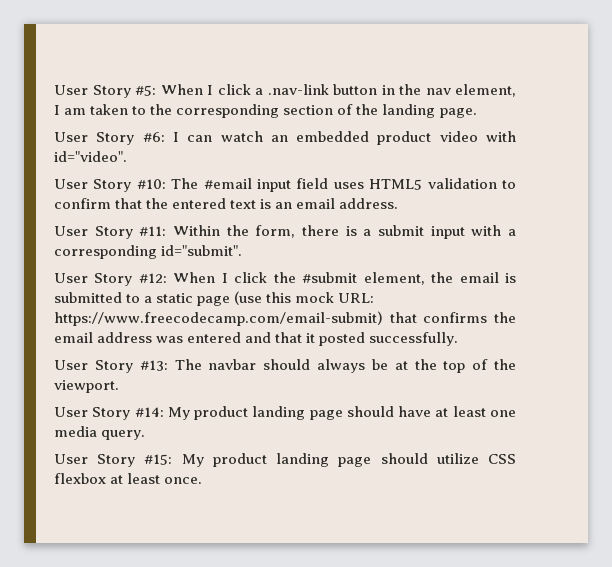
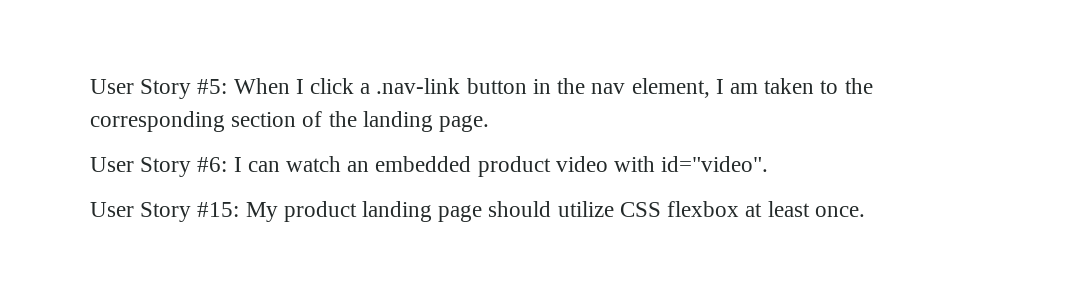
[54,178,516,192] [54,198,399,209] [54,225,517,239] [54,245,243,259] [54,272,516,286] [54,291,375,306] [54,311,516,326] [54,332,459,346] [54,359,516,373] [54,380,119,393] [54,406,516,420] [54,426,146,440] // User Story #10: The #email input field uses HTML5 validation to confirm that the entered text is an email address. // User Story #11: Within the form, there is a submit input with a corresponding id="submit". // User Story #12: When I click the #submit element, the email is submitted to a static page (use this mock URL: https://www.freecodecamp.com/email-submit) that confirms the email address was entered and that it posted successfully. // User Story #13: The navbar should always be at the top of the viewport. // User Story #14: My product landing page should have at least one media query. -> (769, 164) none

